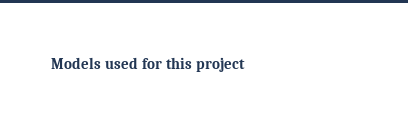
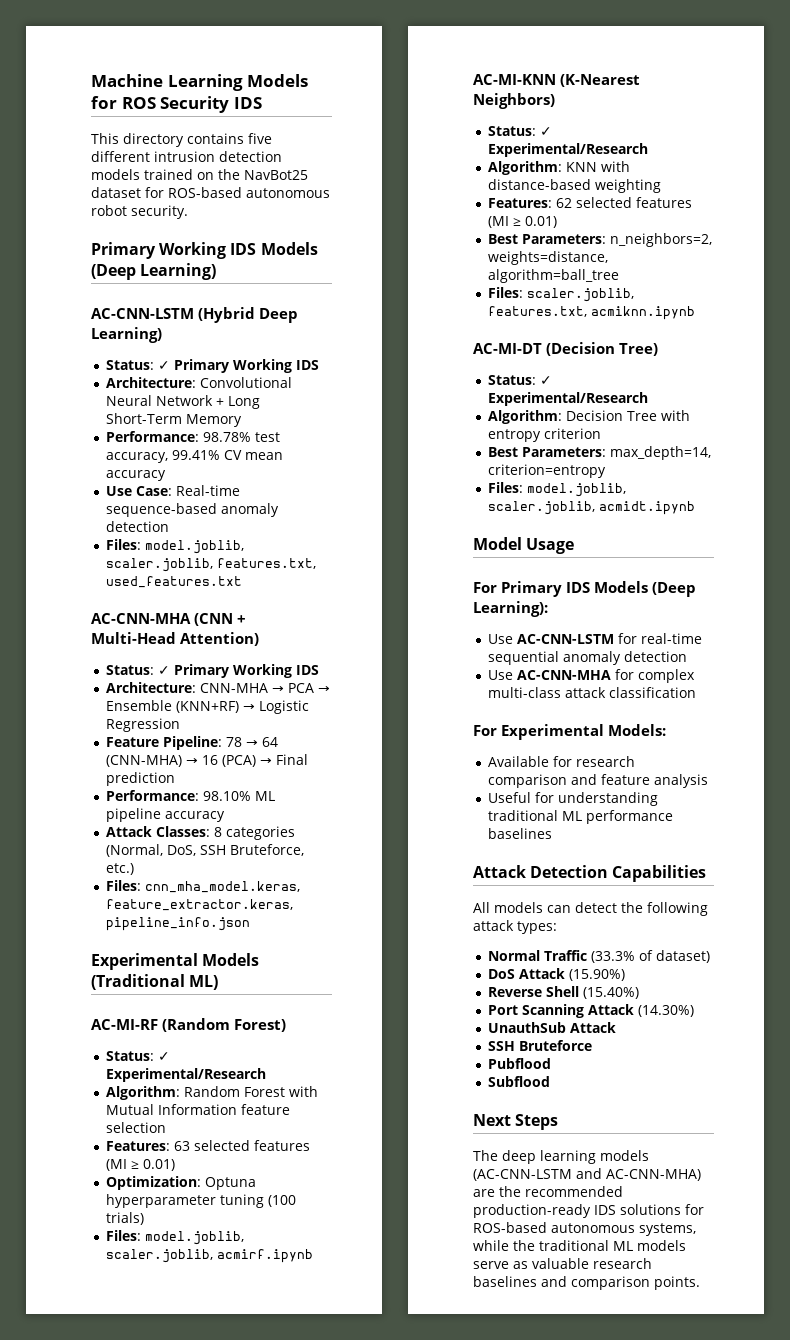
[51,57,246,72] Models used for this project -> [91,74,309,91] [91,96,262,113] [91,133,272,147] [91,151,282,162] [91,169,308,180] [91,187,330,198] [91,205,188,219] [91,242,318,259] [91,263,217,280] [91,307,298,323] [91,327,162,343] [105,359,319,373] [105,377,292,388] [105,395,260,409] [105,413,242,427] [105,431,280,442] [105,450,283,463] [105,470,166,481] [105,485,240,496] [105,503,279,517] [105,521,169,532] [105,539,244,554] [105,558,316,572] [105,576,242,588] [91,613,246,626] [91,632,259,646] [105,664,319,678] [105,682,330,693] [105,700,309,714] [105,718,180,732] [105,736,278,750] [105,754,308,767] [105,772,175,786] [105,790,275,801] [105,808,225,822] [105,826,295,840] [105,844,304,857] [105,863,134,875] [105,880,300,893] [105,899,293,911] [105,917,250,931] [91,953,260,970] [91,974,219,990] [91,1018,286,1032] [105,1051,170,1061] [105,1068,266,1082] [105,1086,318,1100] [105,1104,290,1115] [105,1122,166,1133] [105,1140,310,1151] [105,1159,175,1171] [105,1176,256,1190] [105,1194,296,1208] [105,1212,144,1225] [105,1230,244,1245] [105,1249,313,1263] [473,74,640,87] [473,93,555,109] [487,126,552,136] [487,143,648,157] [487,161,630,175] [487,179,661,193] [487,197,692,208] [487,216,557,228] [487,233,712,247] [487,251,608,265] [487,269,619,283] [487,287,634,302] [487,306,695,320] [473,342,658,356] [487,375,552,385] [487,392,648,406] [487,410,690,424] [487,428,601,442] [487,446,711,460] [487,464,606,478] [487,482,626,497] [487,501,695,515] [473,537,575,554] [473,581,696,597] [473,601,548,617] [487,633,702,644] [487,651,687,665] [487,669,695,683] [487,687,696,698] [473,724,666,740] [487,756,635,767] [487,774,708,788] [487,792,658,806] [487,810,673,824] [487,828,552,839] [473,865,707,882] [473,902,708,916] [473,920,557,934] [487,950,710,963] [487,968,625,981] [487,986,639,999] [487,1004,694,1018] [487,1022,616,1033] [487,1040,592,1051] [487,1058,551,1069] [487,1076,550,1087] [473,1114,559,1130] [473,1150,649,1164] [473,1168,701,1181] [473,1186,623,1197] [473,1204,704,1218] [473,1222,696,1236] [473,1240,686,1251] [473,1258,652,1269] [473,1276,700,1290] Machine Learning Models for ROS Security IDS // This directory contains five different intrusion detection models trained on the NavBot25 dataset for ROS-based autonomous robot security. // Primary Working IDS Models (Deep Learning) // AC-CNN-LSTM (Hybrid Deep Learning) // Status: ✓ Primary Working IDS // Architecture: Convolutional Neural Network + Long Short-Term Memory // Performance: 98.78% test accuracy, 99.41% CV mean accuracy // Use Case: Real-time sequence-based anomaly detection // Files: model.joblib, scaler.joblib, features.txt, used_features.txt // AC-CNN-MHA (CNN + Multi-Head Attention) // Status: ✓ Primary Working IDS // Architecture: CNN-MHA → PCA → Ensemble (KNN+RF) → Logistic Regression // Feature Pipeline: 78 → 64 (CNN-MHA) → 16 (PCA) → Final prediction // Performance: 98.10% ML pipeline accuracy // Attack Classes: 8 categories (Normal, DoS, SSH Bruteforce, etc.) // Files: cnn_mha_model.keras, feature_extractor.keras, pipeline_info.json // Experimental Models (Traditional ML) // AC-MI-RF (Random Forest) // Status: ✓ Experimental/Research // Algorithm: Random Forest with Mutual Information feature selection // Features: 63 selected features (MI ≥ 0.01) // Optimization: Optuna hyperparameter tuning (100 trials) // Files: model.joblib, scaler.joblib, acmirf.ipynb // AC-MI-KNN (K-Nearest Neighbors) // Status: ✓ Experimental/Research // Algorithm: KNN with distance-based weighting // Features: 62 selected features (MI ≥ 0.01) // Best Parameters: n_neighbors=2, weights=distance, algorithm=ball_tree // Files: scaler.joblib, features.txt, acmiknn.ipynb // AC-MI-DT (Decision Tree) // Status: ✓ Experimental/Research // Algorithm: Decision Tree with entropy criterion // Best Parameters: max_depth=14, criterion=entropy // Files: model.joblib, scaler.joblib, acmidt.ipynb // Model Usage // For Primary IDS Models (Deep Learning): // Use AC-CNN-LSTM for real-time sequential anomaly detection // Use AC-CNN-MHA for complex multi-class attack classification // For Experimental Models: // Available for research comparison and feature analysis // Useful for understanding traditional ML performance baselines // Attack Detection Capabilities // All models can detect the following attack types: // Normal Traffic (33.3% of dataset) // DoS Attack (15.90%) // Reverse Shell (15.40%) // Port Scanning Attack (14.30%) // UnauthSub Attack // SSH Bruteforce // Pubflood // Subflood // Next Steps // The deep learning models (AC-CNN-LSTM and AC-CNN-MHA) are the recommended production-ready IDS solutions for ROS-based autonomous systems, while the traditional ML models serve as valuable research baselines and comparison points.

